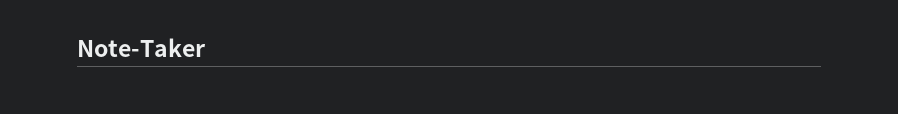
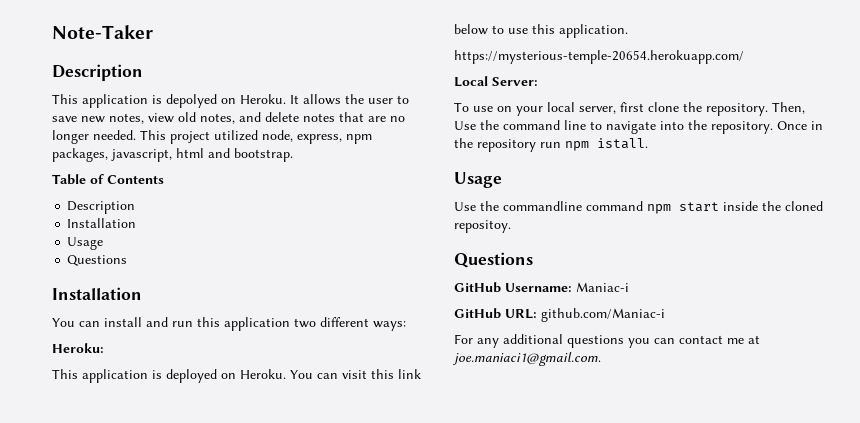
(206, 47) none -> [52,64,143,81] [52,94,409,108] [52,112,405,124] [52,130,372,144] [52,148,293,162] [52,174,164,185] [67,201,136,214] [67,218,137,228] [67,237,104,250] [67,255,128,266] [52,287,142,300] [52,317,406,331] [52,343,104,353] [52,369,421,383] [454,24,628,38] [454,50,744,64] [454,76,538,87] [454,102,805,116] [454,120,823,134] [454,138,648,152] [454,172,502,188] [454,201,823,214] [454,220,511,233] [454,252,533,268] [454,282,629,293] [454,308,665,322] [454,334,760,348] [453,352,601,366] // Description // This application is depolyed on Heroku. It allows the user to save new notes, view old notes, and delete notes that are no longer needed. This project utilized node, express, npm packages, javascript, html and bootstrap. // Table of Contents // Description // Installation // Usage // Questions // Installation // You can install and run this application two different ways: // Heroku: // This application is deployed on Heroku. You can visit this link below to use this application. // https://mysterious-temple-20654.herokuapp.com/ // Local Server: // To use on your local server, first clone the repository. Then, Use the command line to navigate into the repository. Once in the repository run npm istall. // Usage // Use the commandline command npm start inside the cloned repositoy. // Questions // GitHub Username: Maniac-i // GitHub URL: github.com/Maniac-i // For any additional questions you can contact me at joe.maniaci1@gmail.com.

